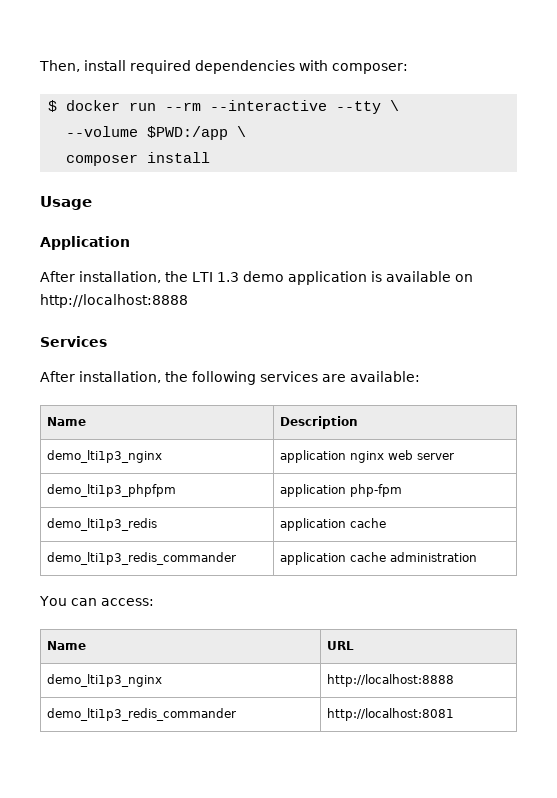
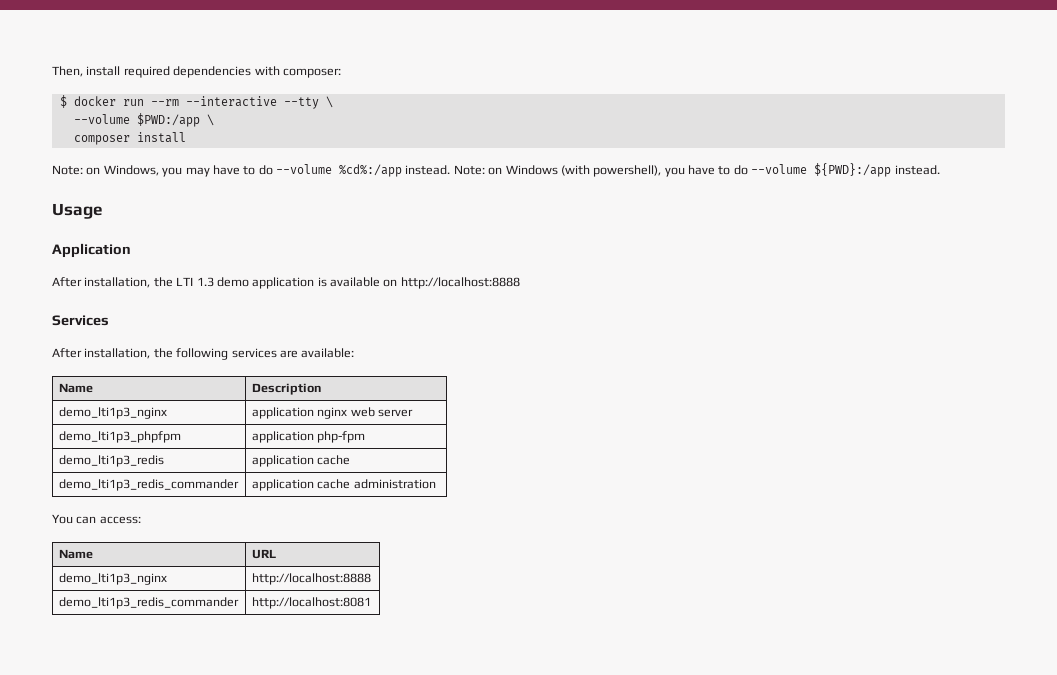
(211, 157) none -> [52,163,940,177] // Note: on Windows, you may have to do --volume %cd%:/app instead. Note: on Windows (with powershell), you have to do --volume ${PWD}:/app instead.

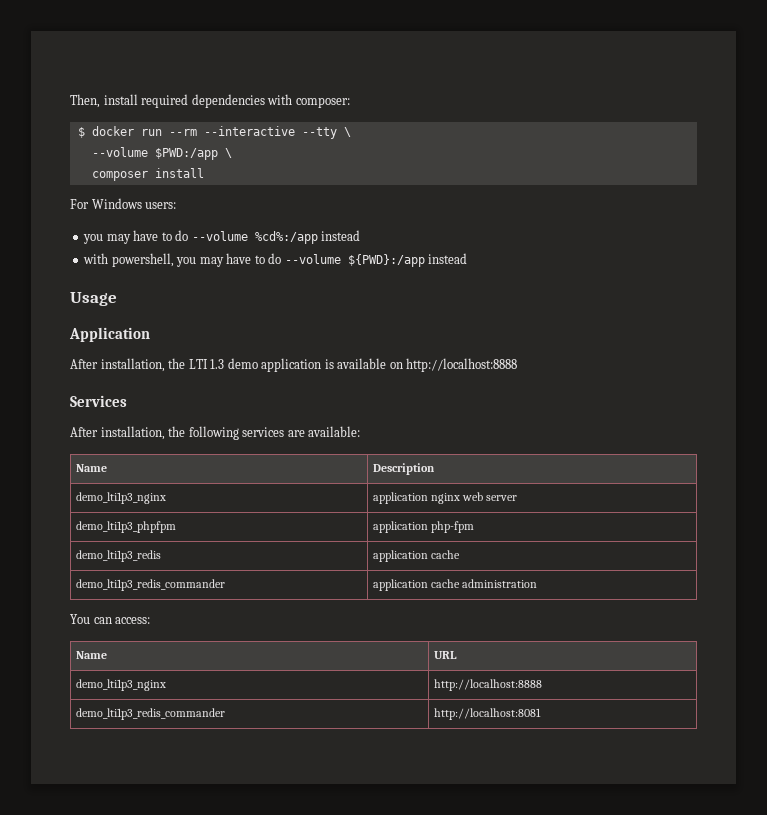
[52,165,159,176] Note: on Windows, -> [70,198,177,209] For Windows users: //
[405,165,685,177] instead. Note: on Windows (with powershell), you -> [321,230,361,241] [83,253,224,267] instead // with powershell, you may
[894,165,940,175] instead. -> [428,253,468,264] instead

